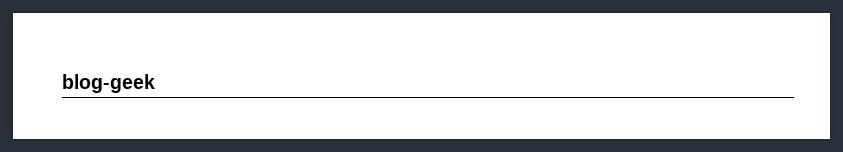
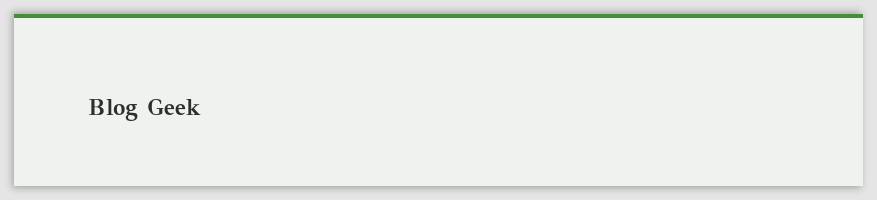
[62,74,155,93] blog-geek -> [88,98,201,121] Blog Geek

